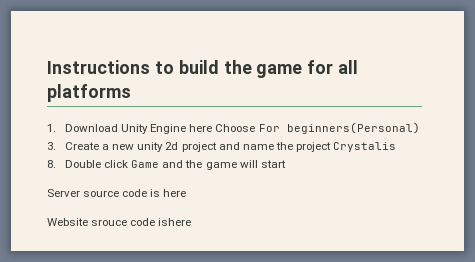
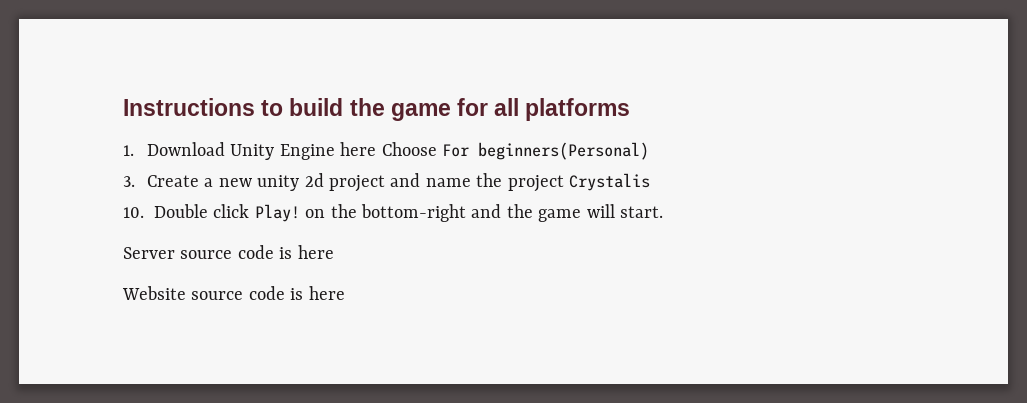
[47,160,56,168] 8. -> [123,207,144,218] 10.
[131,160,160,168] Game -> [254,204,466,222] Play! on the bottom-right
[260,160,286,168] start -> [619,206,663,218] start.
[91,218,192,226] srouce code ishere -> [191,286,345,300] source code is here

